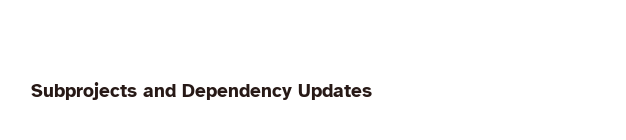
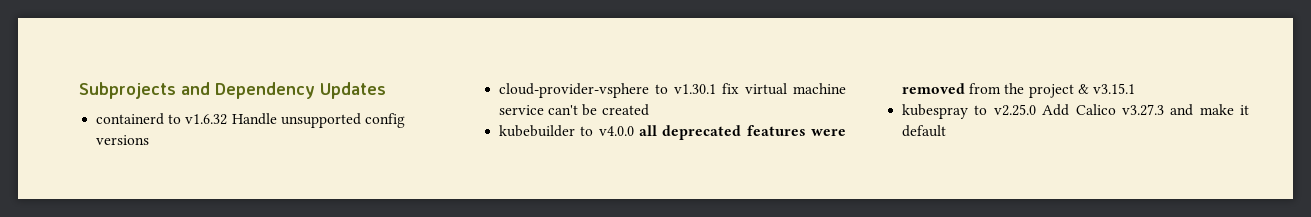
(372, 92) none -> [96,113,405,128] [96,135,150,145] [499,83,846,98] [499,104,649,116] [499,125,846,140] [902,83,1135,98] [902,104,1249,119] [902,125,947,137] // containerd to v1.6.32 Handle unsupported config versions // cloud-provider-vsphere to v1.30.1 fix virtual machine service can't be created // kubebuilder to v4.0.0 all deprecated features were removed from the project & v3.15.1 // kubespray to v2.25.0 Add Calico v3.27.3 and make it default

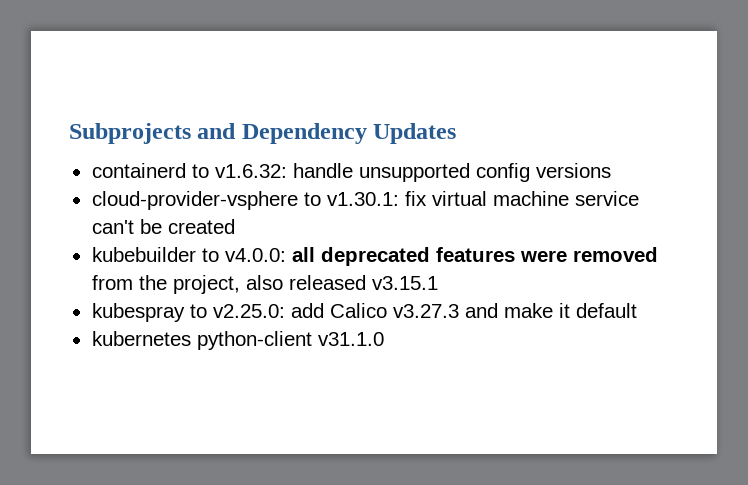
[185,113,277,125] v1.6.32 Handle -> [214,163,353,178] v1.6.32: handle
[674,84,717,94] v1.30.1 -> [326,192,399,206] v1.30.1:
[598,126,634,136] v4.0.0 -> [224,248,286,262] v4.0.0:
[1028,84,1089,98] project & -> [172,275,366,294] project, also released
[993,104,1070,116] v2.25.0 Add -> [212,303,324,318] v2.25.0: add
(947, 131) none -> [91,331,384,350] // kubernetes python-client v31.1.0

